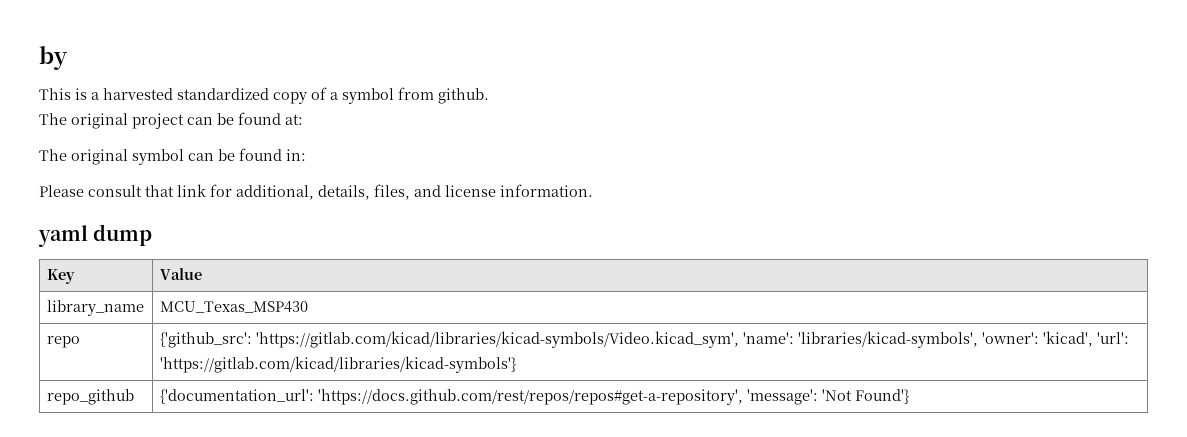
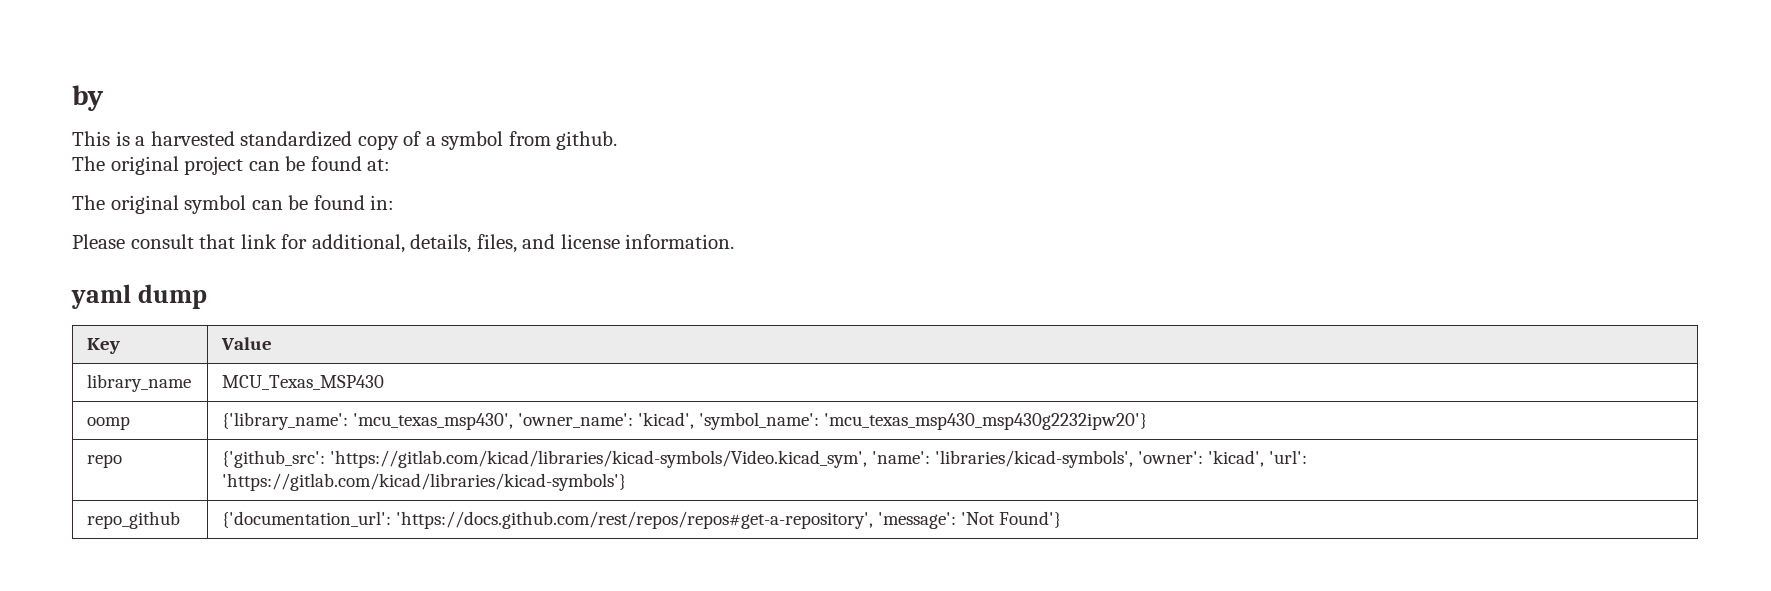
(308, 307) none -> [87,416,131,430] [222,412,1148,430] // oomp | {'library_name': 'mcu_texas_msp430', 'owner_name': 'kicad', 'symbol_name': 'mcu_texas_msp430_msp430g2232ipw20'}

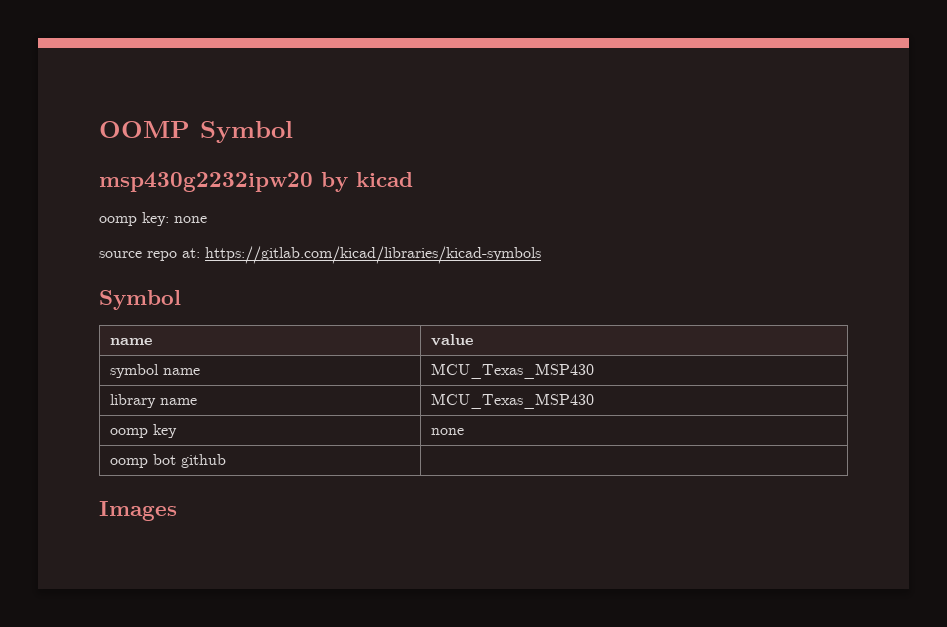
[72,85,104,111] [72,131,618,150] [72,156,391,175] [72,195,395,214] [72,234,735,253] [71,284,207,309] [87,338,121,354] [221,337,273,350] [87,374,192,392] [222,375,385,390] [87,416,131,430] [222,412,1148,430] [87,454,123,468] [222,450,1308,468] [222,473,627,491] [87,511,181,529] [222,511,1062,529] by // This is a harvested standardized copy of a symbol from github. // The original project can be found at: // The original symbol can be found in: // Please consult that link for additional, details, files, and license information. // yaml dump // Key | Value // library_name | MCU_Texas_MSP430 // oomp | {'library_name': 'mcu_texas_msp430', 'owner_name': 'kicad', 'symbol_name': 'mcu_texas_msp430_msp430g2232ipw20'} // repo | {'github_src': 'https://gitlab.com/kicad/libraries/kicad-symbols/Video.kicad_sym', 'name': 'libraries/kicad-symbols', 'owner': 'kicad', 'url': 'https://gitlab.com/kicad/libraries/kicad-symbols'} // repo_github | {'documentation_url': 'https://docs.github.com/rest/repos/repos#get-a-repository', 'message': 'Not Found'} -> [99,121,293,143] [99,172,413,192] [99,212,207,226] [99,246,541,264] [99,290,181,310] [110,338,153,345] [431,334,474,346] [110,364,201,378] [431,363,595,379] [110,394,198,408] [431,393,595,409] [110,424,178,438] [431,428,465,435] [110,454,227,468] [99,501,177,521] OOMP Symbol // msp430g2232ipw20 by kicad // oomp key: none // source repo at: https://gitlab.com/kicad/libraries/kicad-symbols // Symbol // name | value // symbol name | MCU_Texas_MSP430 // library name | MCU_Texas_MSP430 // oomp key | none // oomp bot github | // Images

